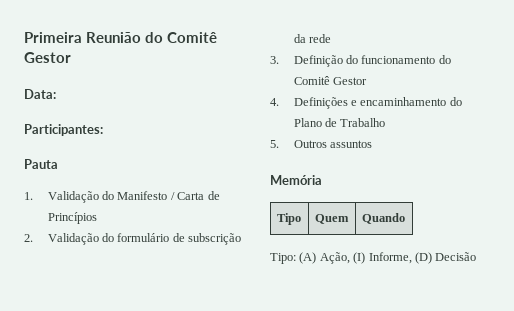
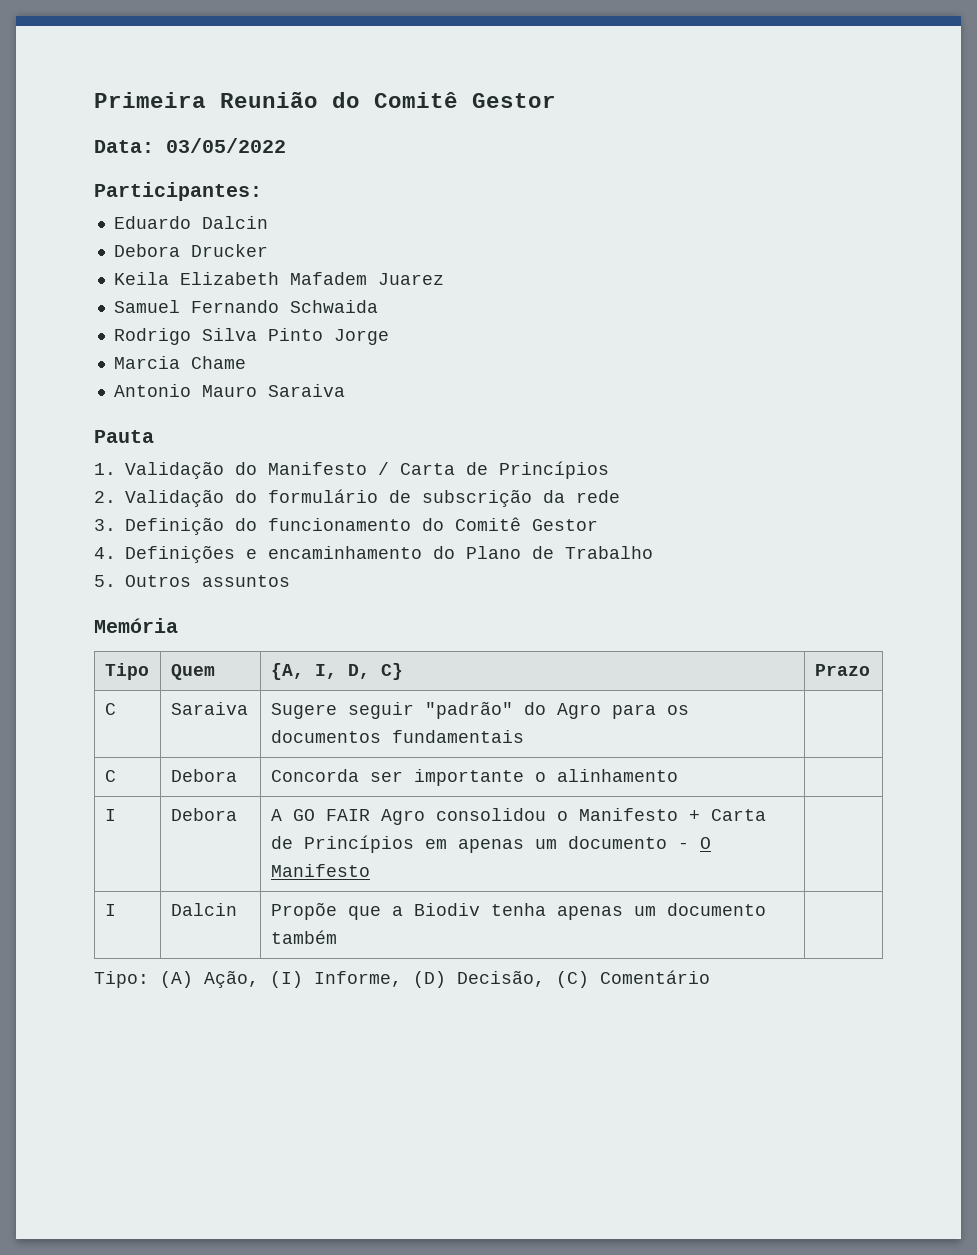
(56, 94) none -> [166,138,286,153] 03/05/2022
(103, 130) none -> [113,216,268,229] [113,244,268,257] [113,272,444,285] [113,300,378,313] [113,328,389,345] [113,356,246,369] [113,384,345,397] // Eduardo Dalcin // Debora Drucker // Keila Elizabeth Mafadem Juarez // Samuel Fernando Schwaida // Rodrigo Silva Pinto Jorge // Marcia Chame // Antonio Mauro Saraiva
[361,213,405,224] Quando -> [270,663,403,680] [814,664,870,676] [104,703,116,715] [170,702,248,715] [270,701,689,719] [270,730,524,743] [104,770,116,782] [170,769,237,782] [270,769,678,786] [104,809,116,821] [170,808,237,821] [270,808,766,825] [270,835,711,853] [270,864,370,877] [104,904,116,916] [170,903,237,916] [270,902,766,920] [270,930,337,944] {A, I, D, C} | Prazo // C | Saraiva | Sugere seguir "padrão" do Agro para os documentos fundamentais | // C | Debora | Concorda ser importante o alinhamento | // I | Debora | A GO FAIR Agro consolidou o Manifesto + Carta de Princípios em apenas um documento - O Manifesto | // I | Dalcin | Propõe que a Biodiv tenha apenas um documento também |
[435,252,477,261] Decisão -> [457,970,710,988] Decisão, (C) Comentário

